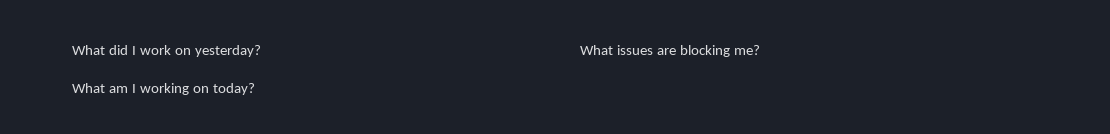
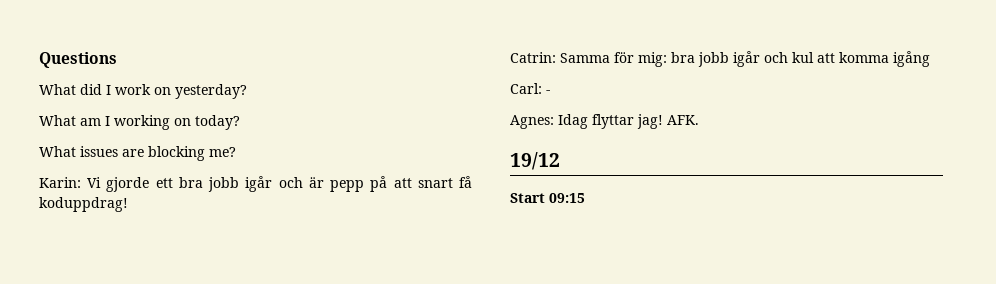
(72, 50) none -> [39,52,117,68] Questions //
(760, 50) none -> [39,176,472,192] [39,197,128,212] [510,51,930,67] [510,83,550,94] [510,114,699,129] [510,152,560,170] [510,193,585,203] // Karin: Vi gjorde ett bra jobb igår och är pepp på att snart få koduppdrag! // Catrin: Samma för mig: bra jobb igår och kul att komma igång // Carl: - // Agnes: Idag flyttar jag! AFK. // 19/12 // Start 09:15

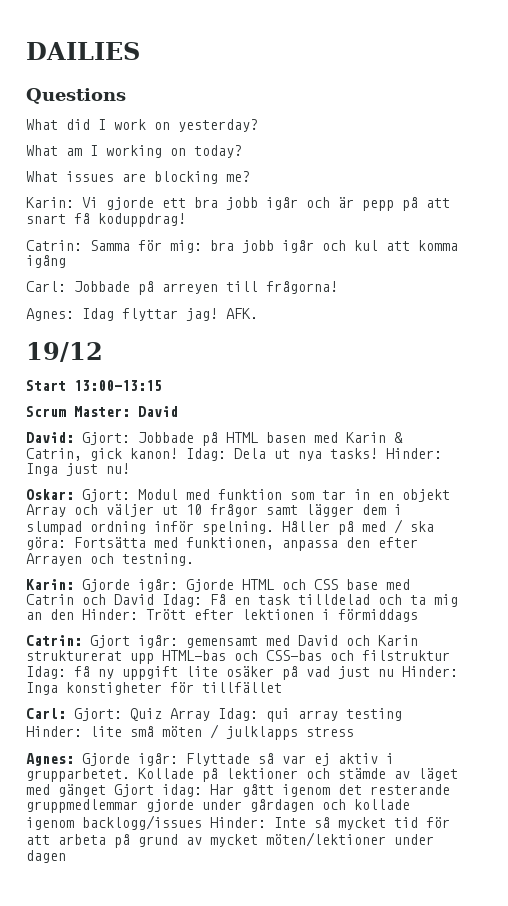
(39, 60) none -> [26,42,140,60] DAILIES //
[546,90,550,94] - -> [74,281,338,295] Jobbade på arreyen till frågorna!
[549,193,585,203] 09:15 -> [74,380,162,391] [26,406,178,417] [26,432,403,446] [26,448,442,461] [26,463,130,476] [26,489,450,502] [26,504,402,517] [26,519,434,535] [26,537,418,551] [26,553,194,566] [26,579,410,592] [26,594,458,607] [26,609,418,622] [26,635,418,648] [26,650,450,664] [26,666,458,680] [26,682,282,695] [26,708,402,722] [26,724,354,740] [26,753,394,766] [26,768,458,782] [26,784,450,797] [26,799,410,813] [26,815,450,830] [26,832,434,848] [26,850,66,863] 13:00-13:15 // Scrum Master: David // David: Gjort: Jobbade på HTML basen med Karin & Catrin, gick kanon! Idag: Dela ut nya tasks! Hinder: Inga just nu! // Oskar: Gjort: Modul med funktion som tar in en objekt Array och väljer ut 10 frågor samt lägger dem i slumpad ordning inför spelning. Håller på med / ska göra: Fortsätta med funktionen, anpassa den efter Arrayen och testning. // Karin: Gjorde igår: Gjorde HTML och CSS base med Catrin och David Idag: Få en task tilldelad och ta mig an den Hinder: Trött efter lektionen i förmiddags // Catrin: Gjort igår: gemensamt med David och Karin strukturerat upp HTML-bas och CSS-bas och filstruktur Idag: få ny uppgift lite osäker på vad just nu Hinder: Inga konstigheter för tillfället // Carl: Gjort: Quiz Array Idag: qui array testing Hinder: lite små möten / julklapps stress // Agnes: Gjorde igår: Flyttade så var ej aktiv i grupparbetet. Kollade på lektioner och stämde av läget med gänget Gjort idag: Har gått igenom det resterande gruppmedlemmar gjorde under gårdagen och kollade igenom backlogg/issues Hinder: Inte så mycket tid för att arbeta på grund av mycket möten/lektioner under dagen

